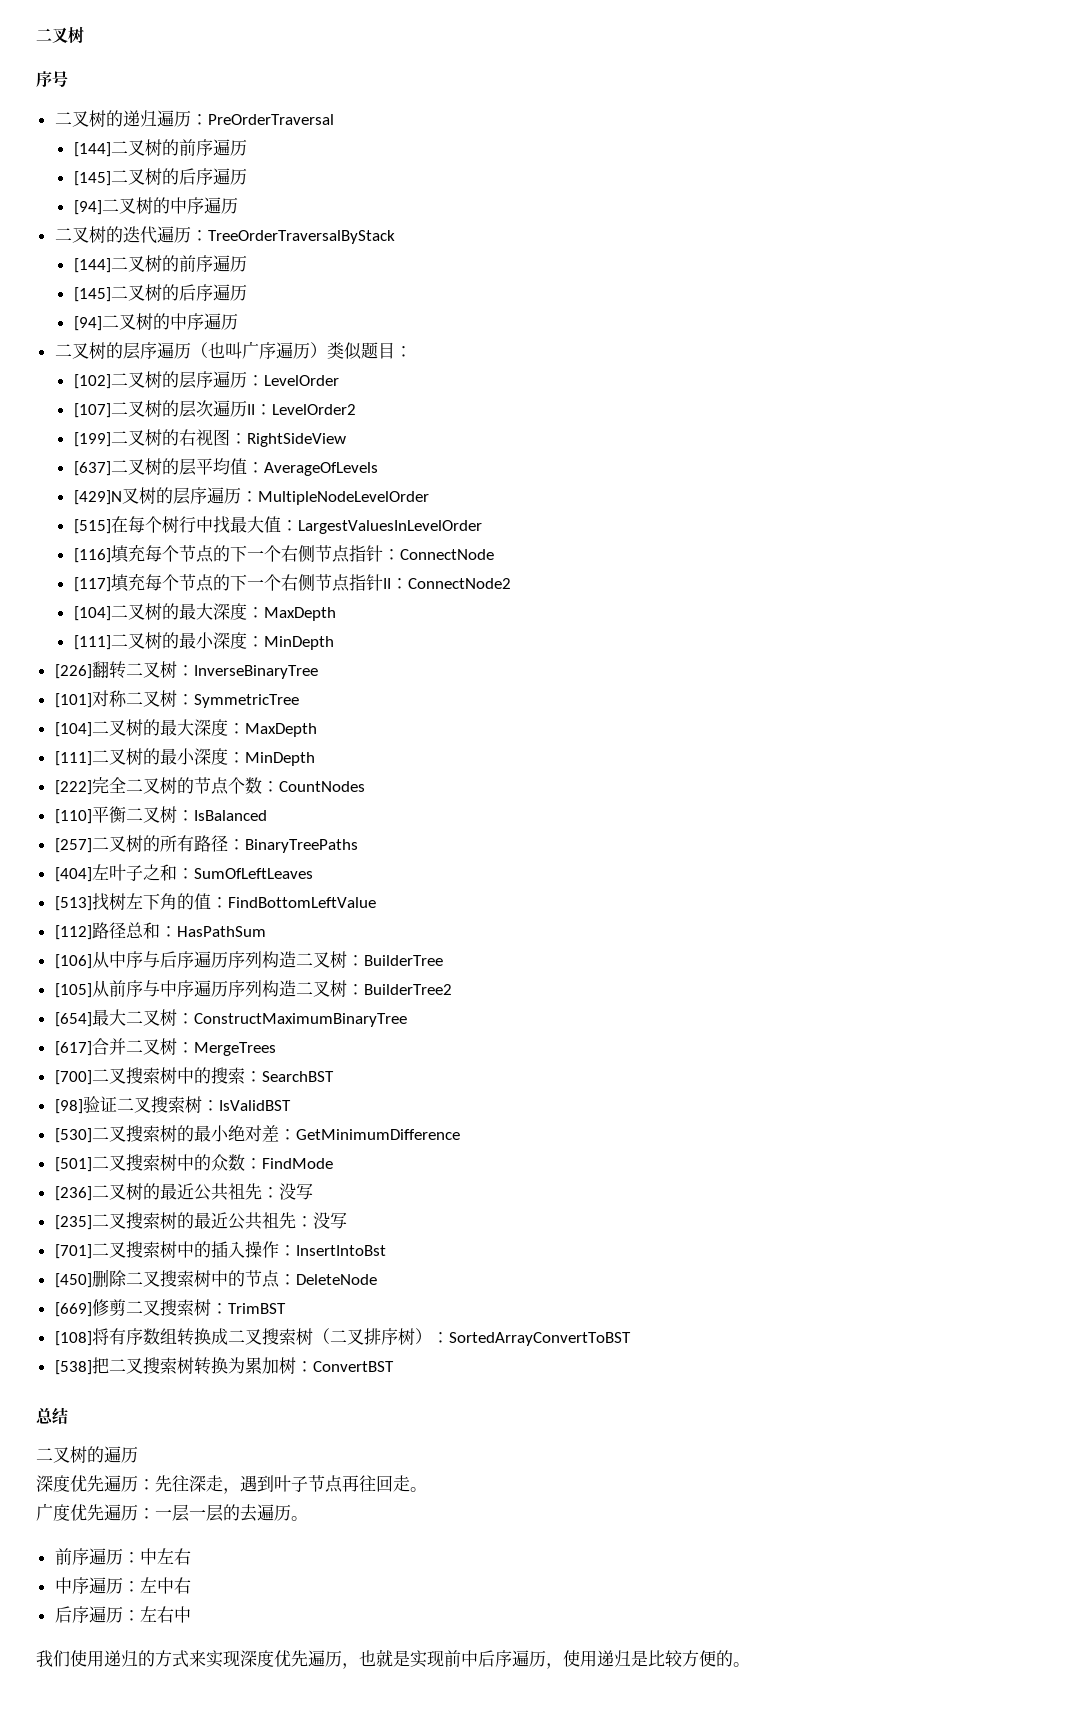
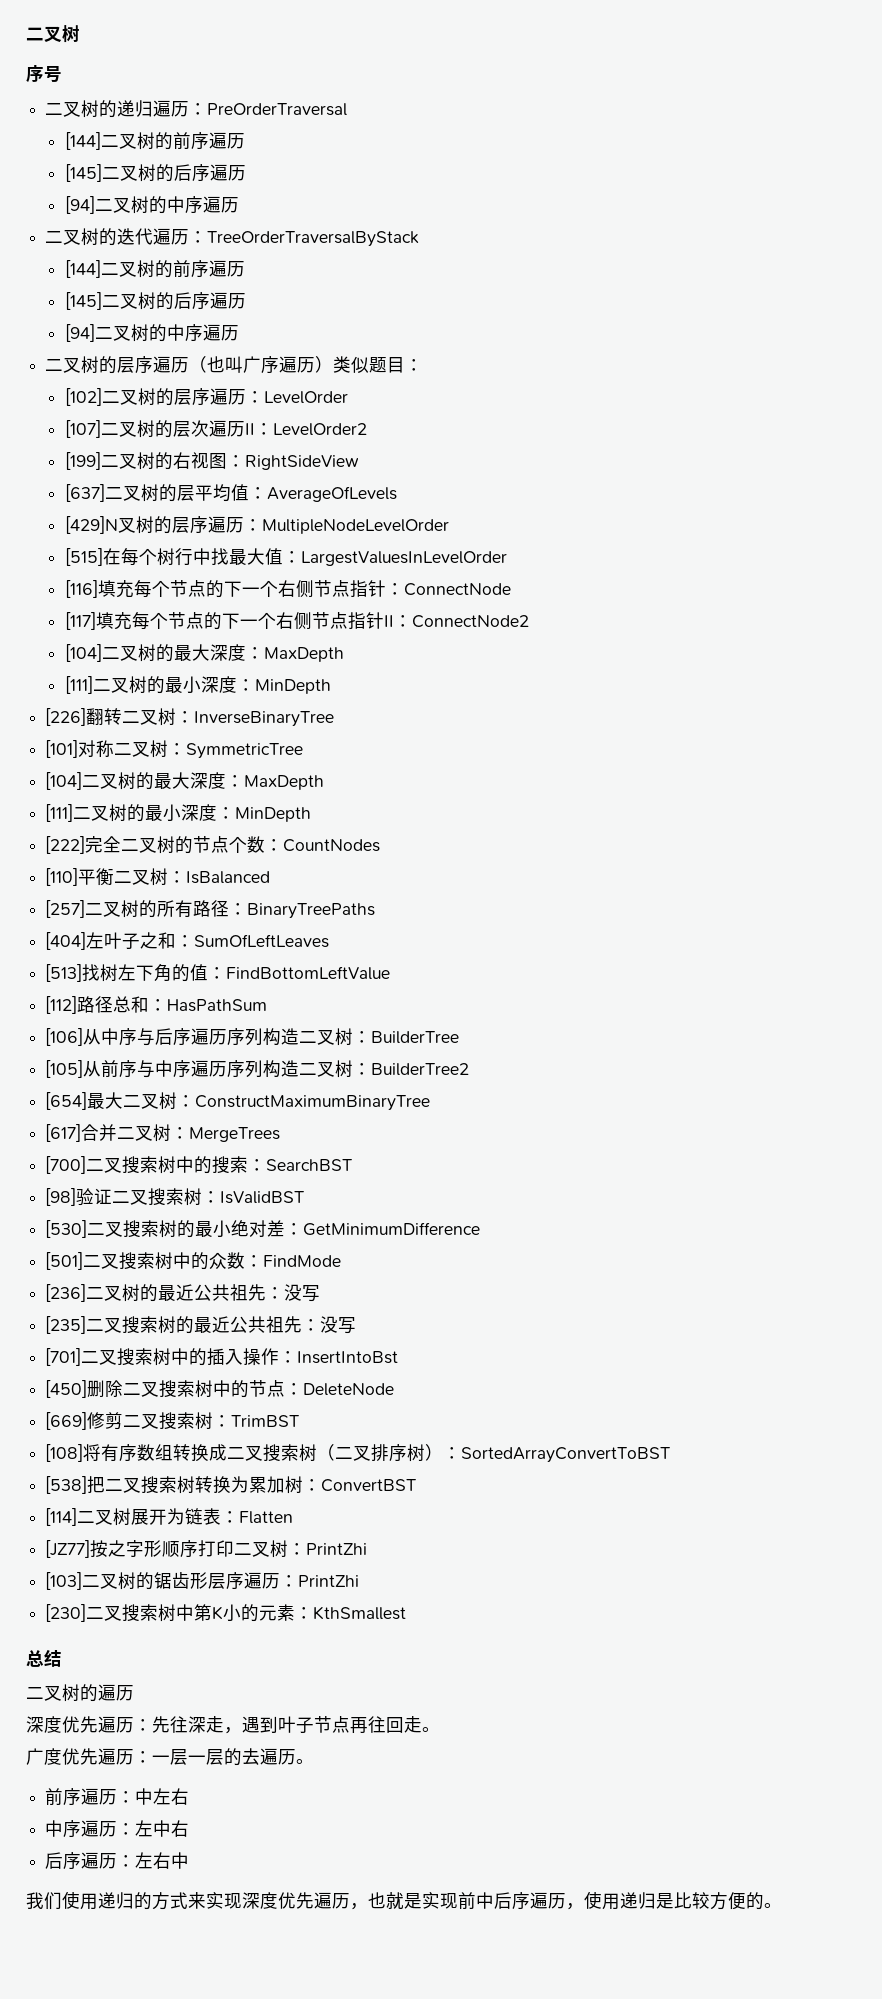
(394, 1366) none -> [45,1508,294,1526] [45,1540,368,1558] [45,1572,360,1590] [45,1604,407,1622] // [114]二叉树展开为链表：Flatten // [JZ77]按之字形顺序打印二叉树：PrintZhi // [103]二叉树的锯齿形层序遍历：PrintZhi // [230]二叉搜索树中第K小的元素：KthSmallest

